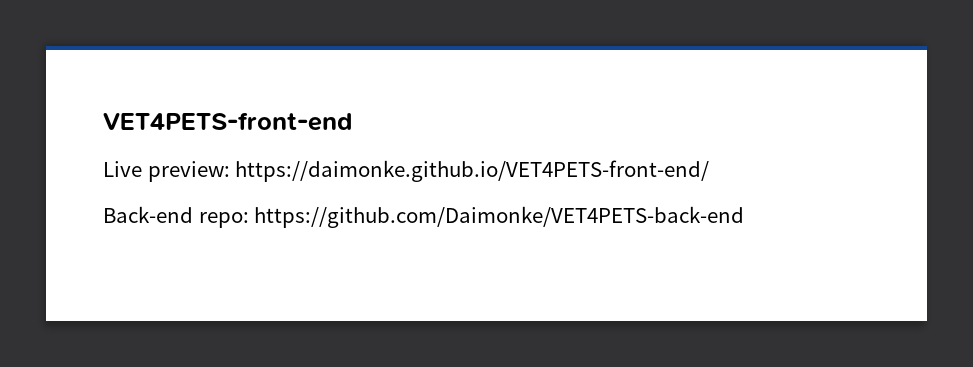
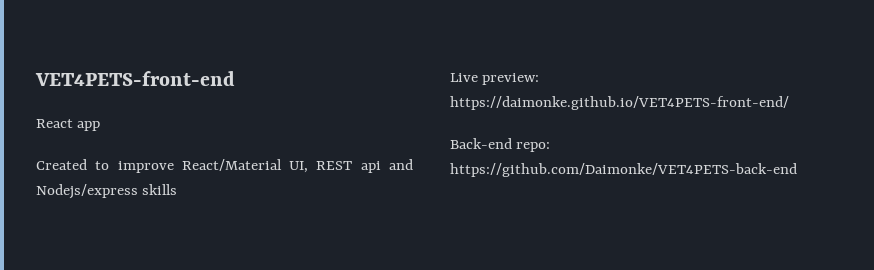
(352, 121) none -> [36,119,101,131] [36,159,413,173] [36,184,178,199] // React app // Created to improve React/Material UI, REST api and Nodejs/express skills

